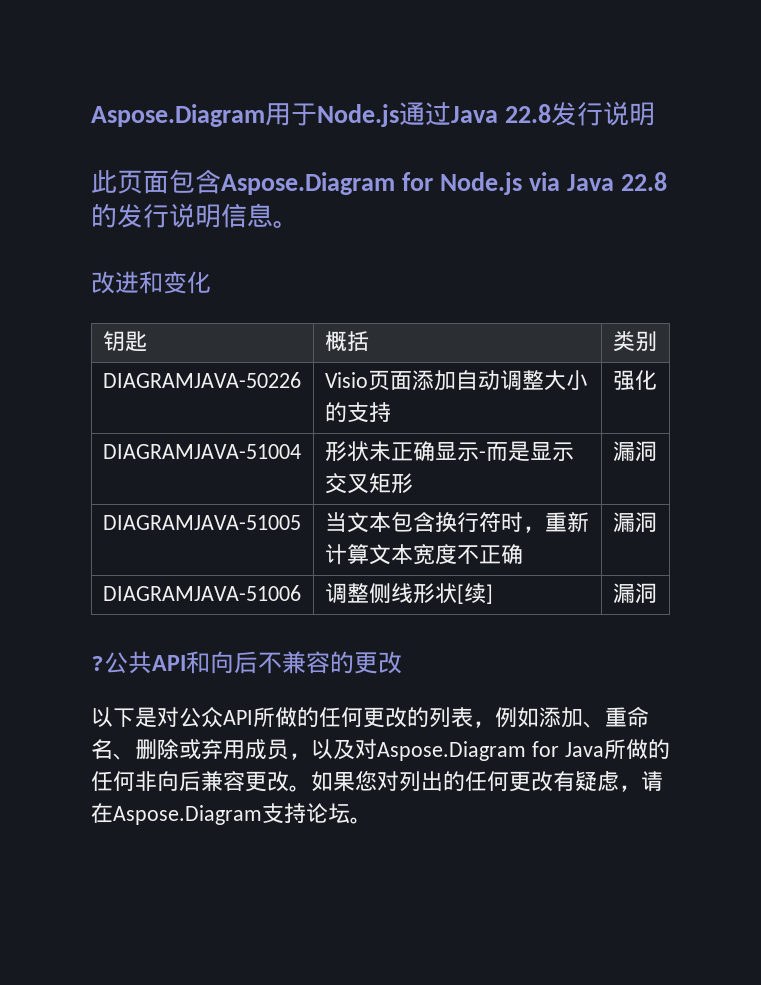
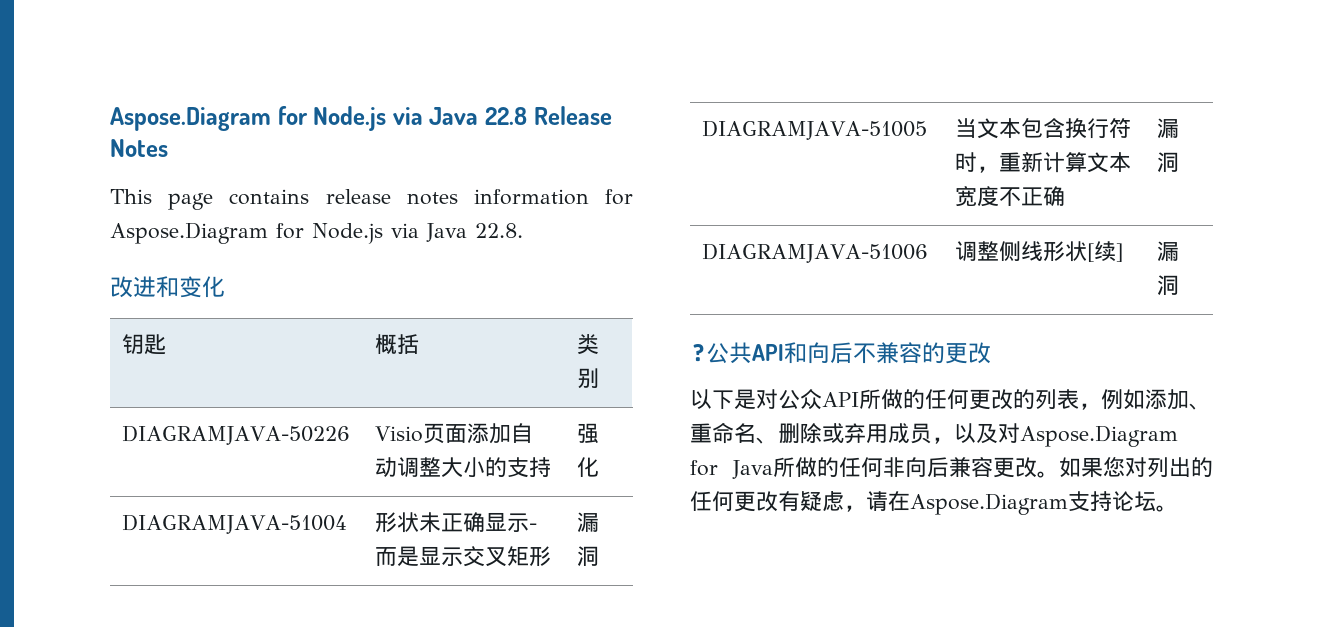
[91,101,656,127] [91,169,395,195] Aspose.Diagram用于Node.js通过Java 22.8发行说明 // 此页面包含Aspose.Diagram -> [110,107,271,131] Aspose.Diagram
[91,203,299,228] 的发行说明信息。 -> [533,106,612,125] [110,139,168,157] [110,189,633,210] [110,222,523,244] Release Notes // This page contains release notes information for Aspose.Diagram for Node.js via Java 22.8.

